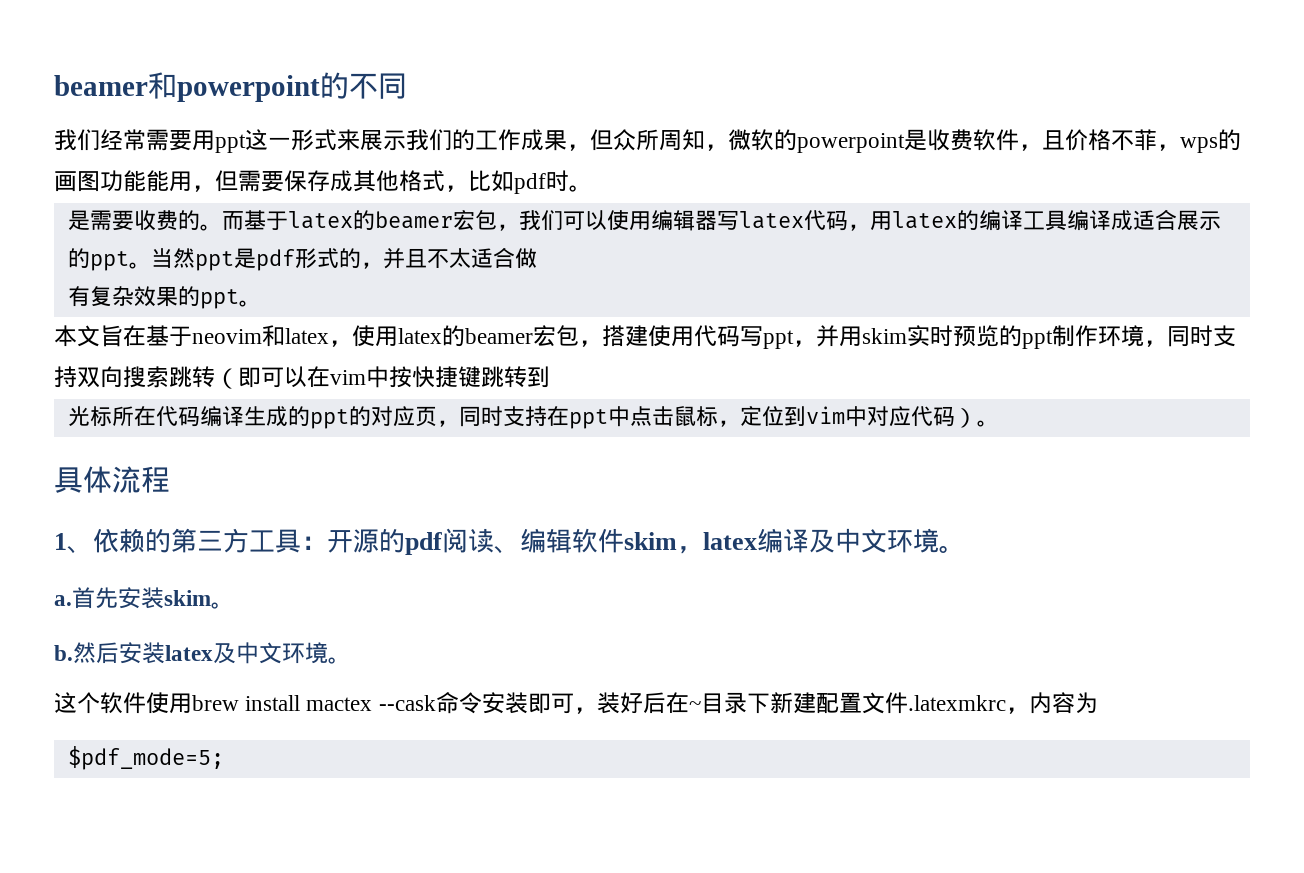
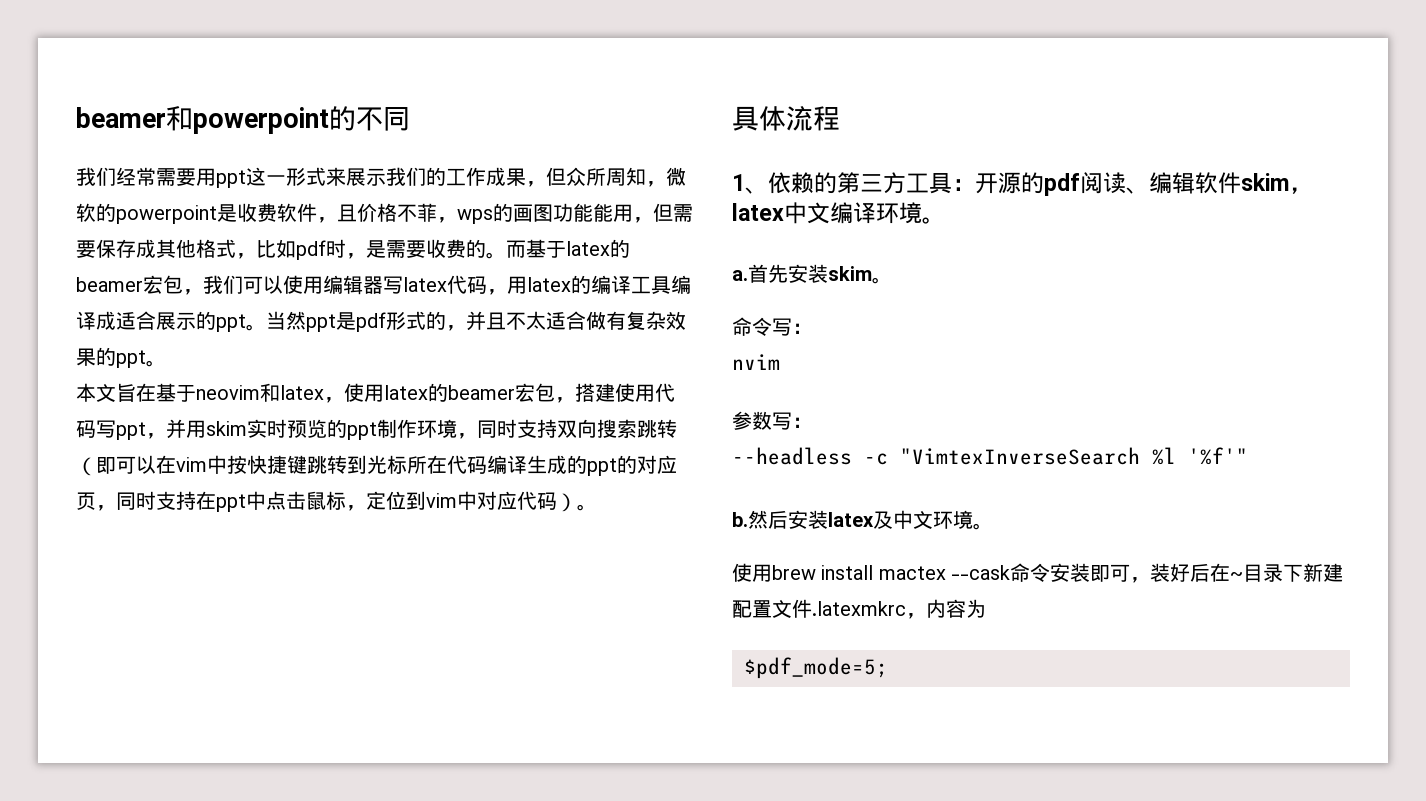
[569,185,592,192] 。 // -> [346,253,366,259] ，
(537, 258) // -> (606, 320) none
(550, 377) // -> (367, 464) none
[757,528,887,553] 编译及中文 -> [784,202,876,224] 中文编译
(234, 605) none -> [732,317,812,336] [732,354,780,370] [732,411,812,430] [732,447,1248,465] // 命令写： // nvim // 参数写： // --headless -c "VimtexInverseSearch %l '%f'"
[54,692,146,714] 这个软件 -> (993, 526) none

